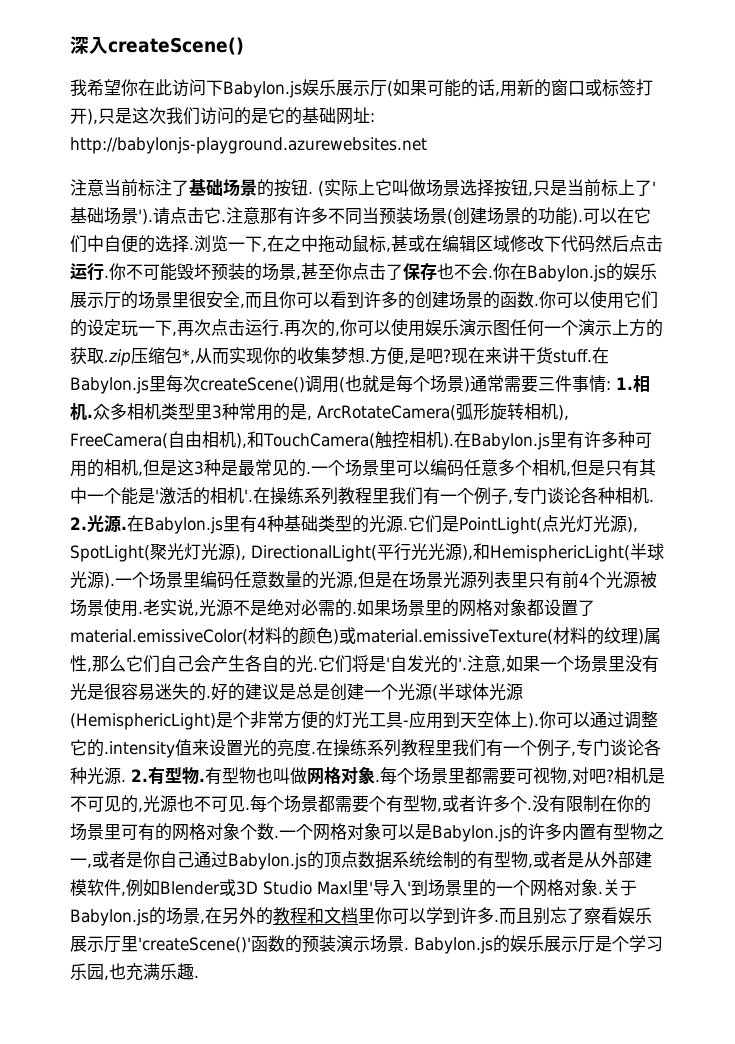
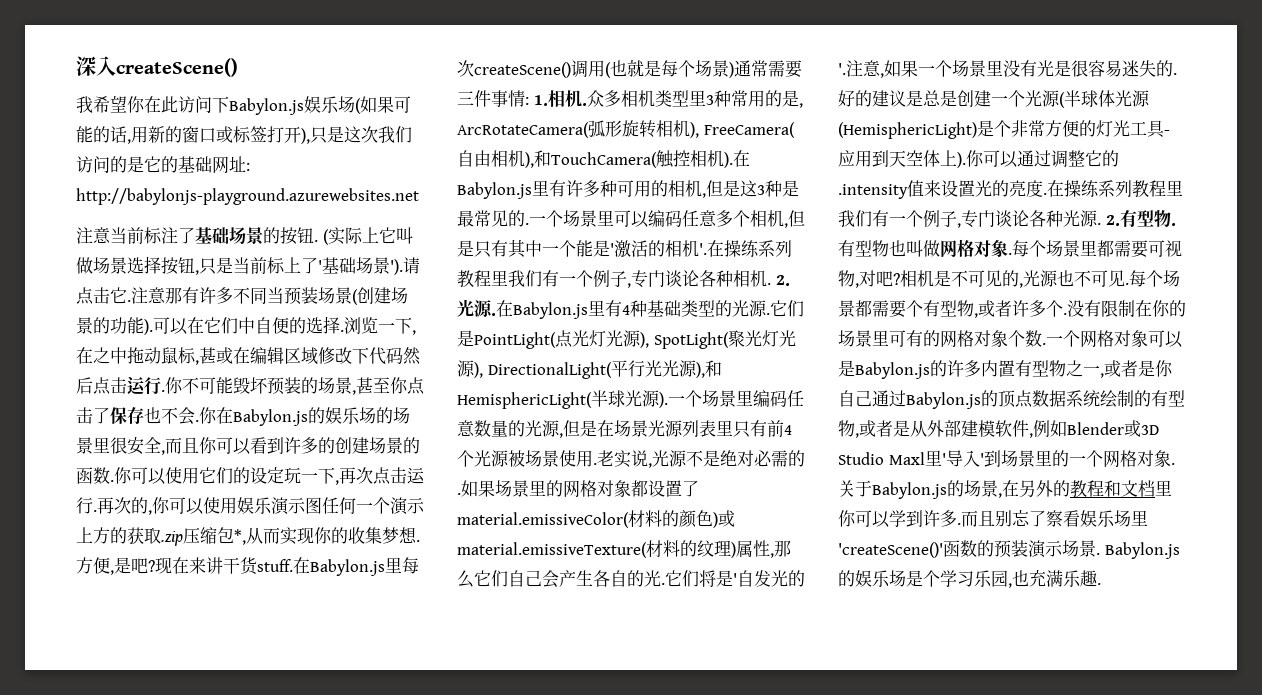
[336,80,387,96] 展示厅 -> [338,96,355,113] 场
[70,292,121,308] 展示厅 -> [359,407,376,424] 场
[70,936,121,952] 展示厅 -> [1114,510,1131,527] 场
[544,936,595,952] 展示厅 -> [889,570,906,587] 场

